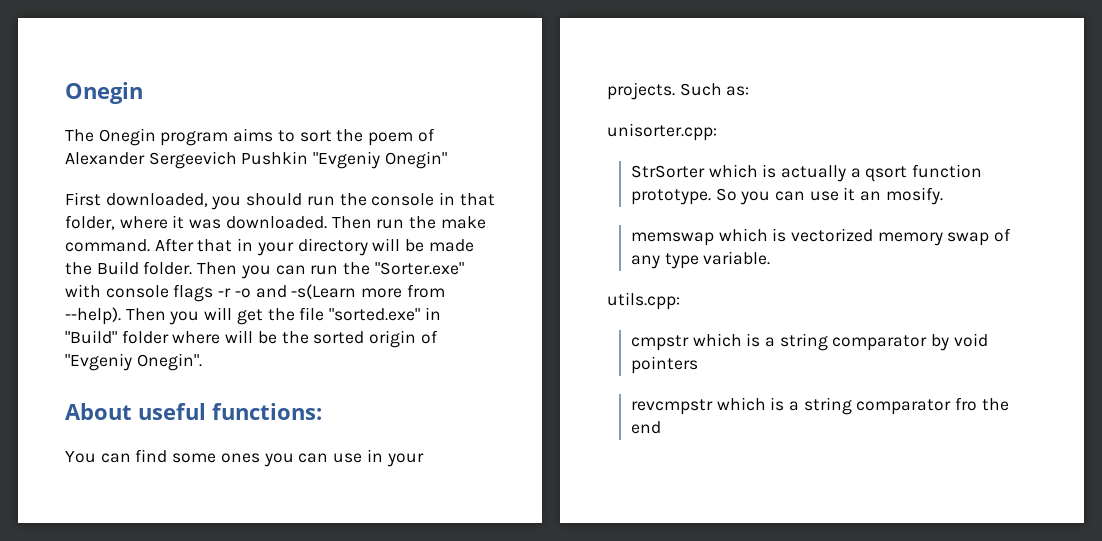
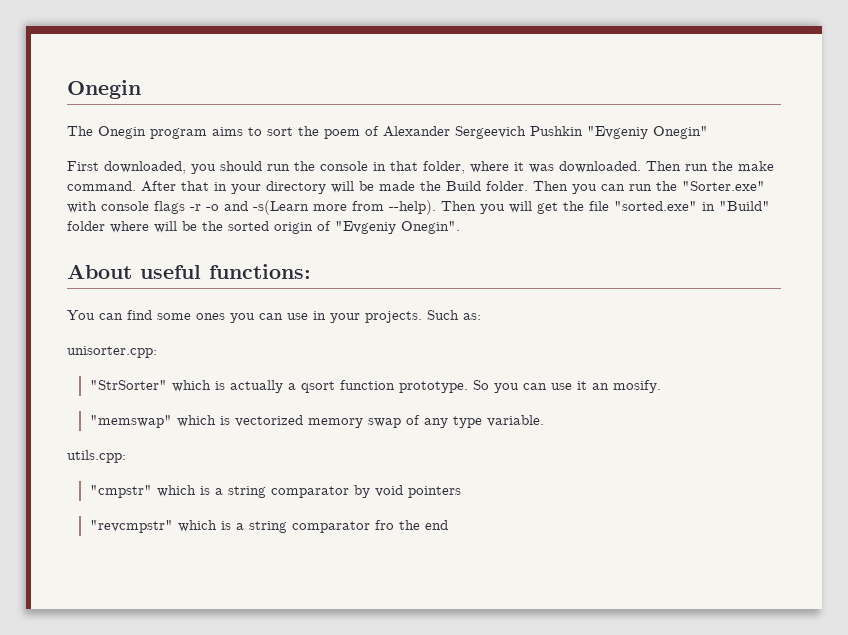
[630,165,705,178] StrSorter -> [89,380,167,390] "StrSorter"
[630,232,714,246] memswap -> [89,415,172,428] "memswap"
[630,335,689,351] cmpstr -> [89,485,152,498] "cmpstr"
[630,399,713,415] revcmpstr -> [89,520,173,533] "revcmpstr"

